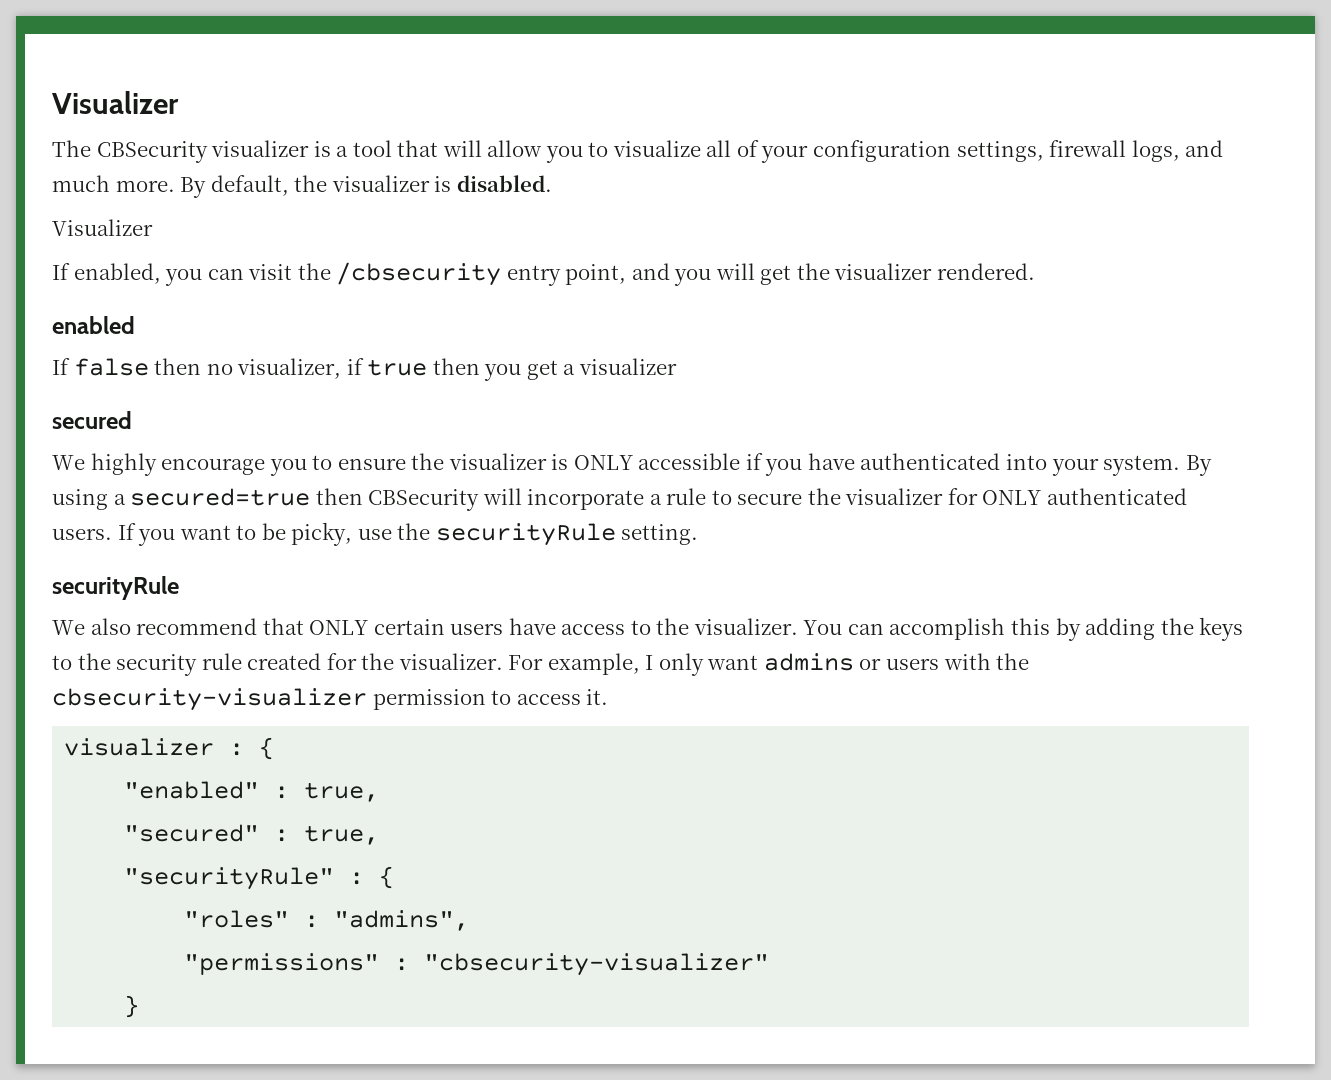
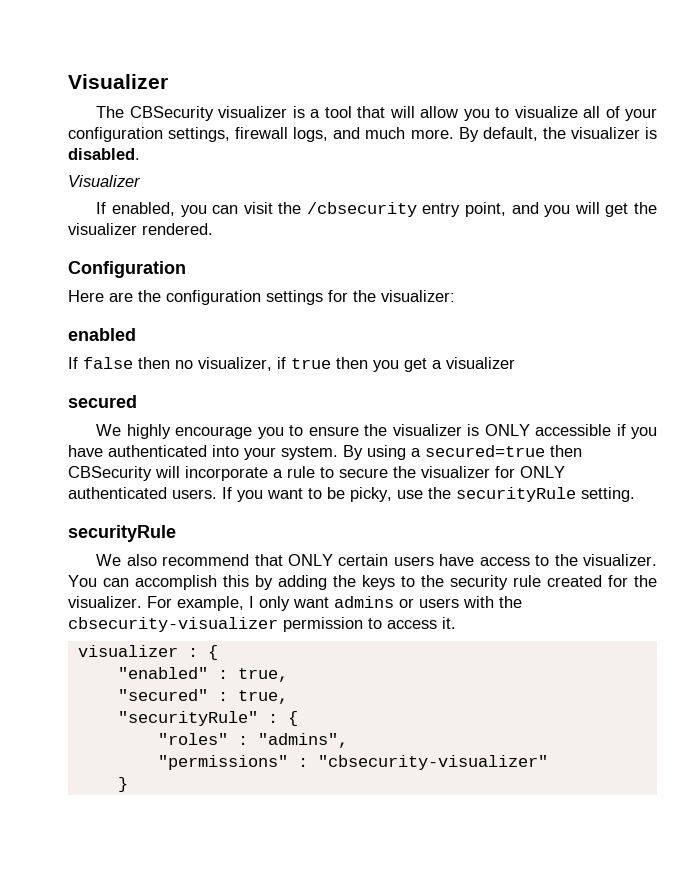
(1036, 271) none -> [68,261,186,278] [68,290,455,305] // Configuration // Here are the configuration settings for the visualizer:

